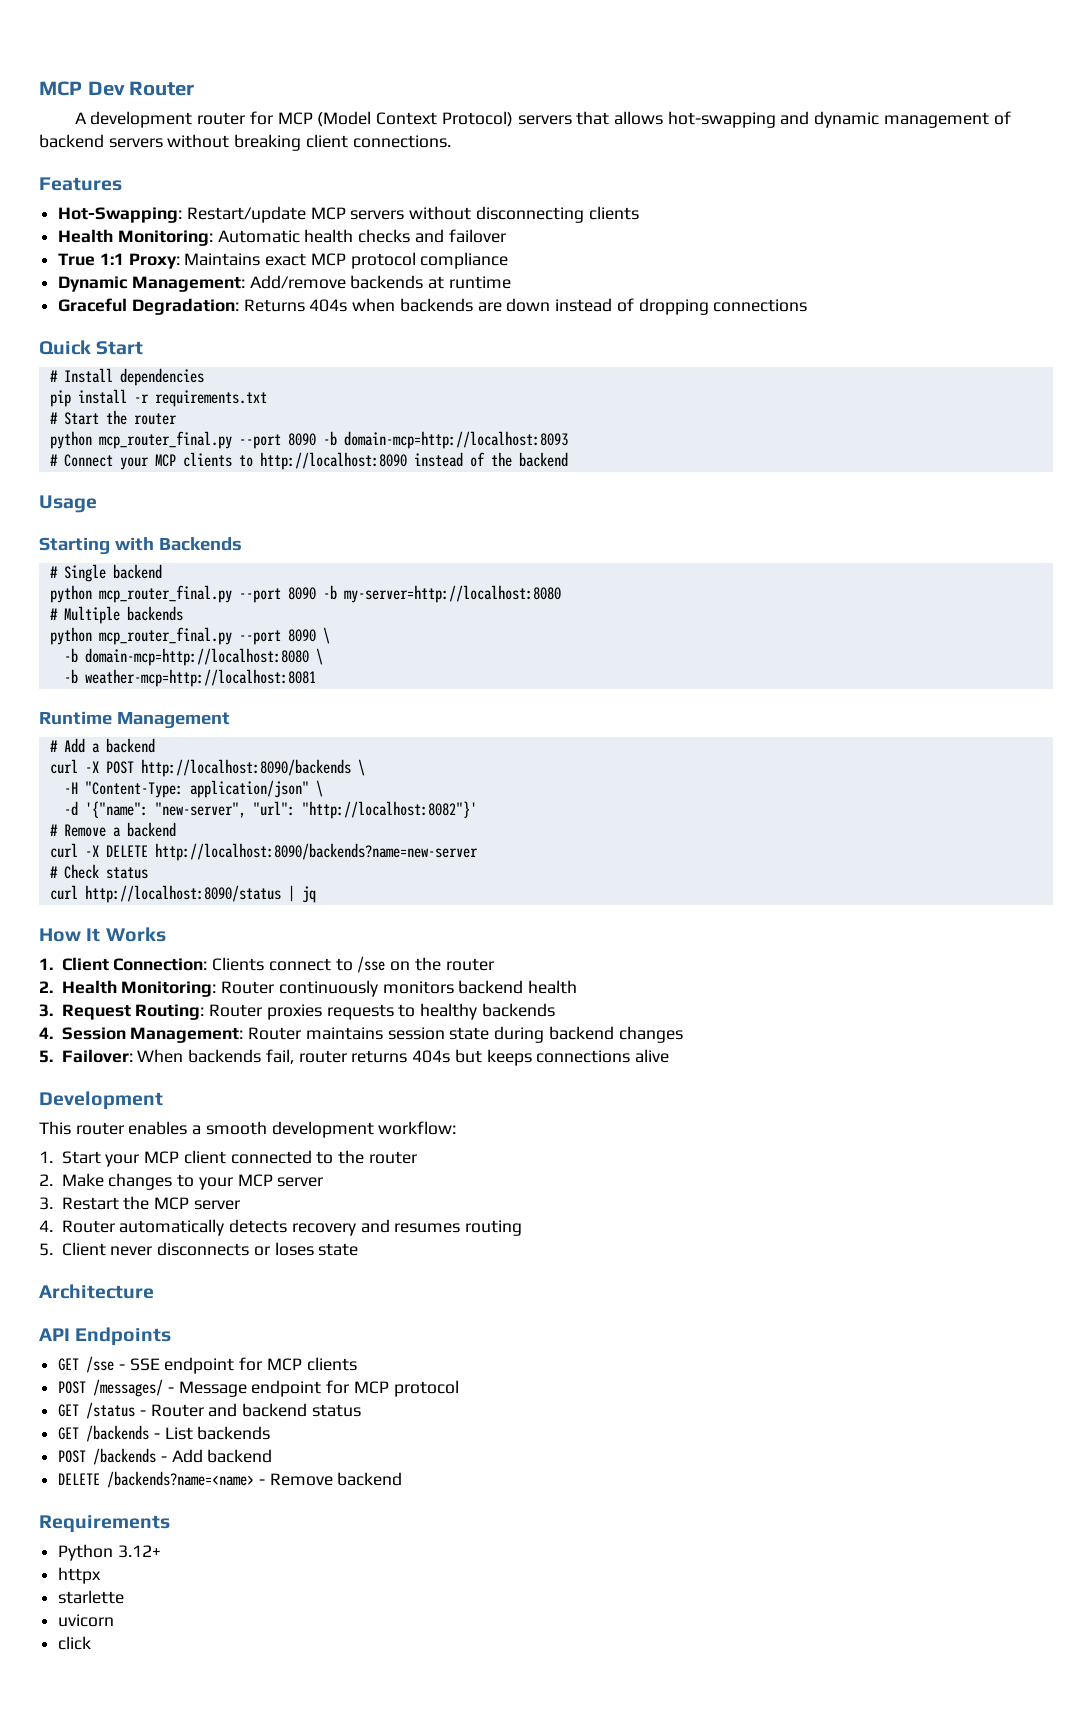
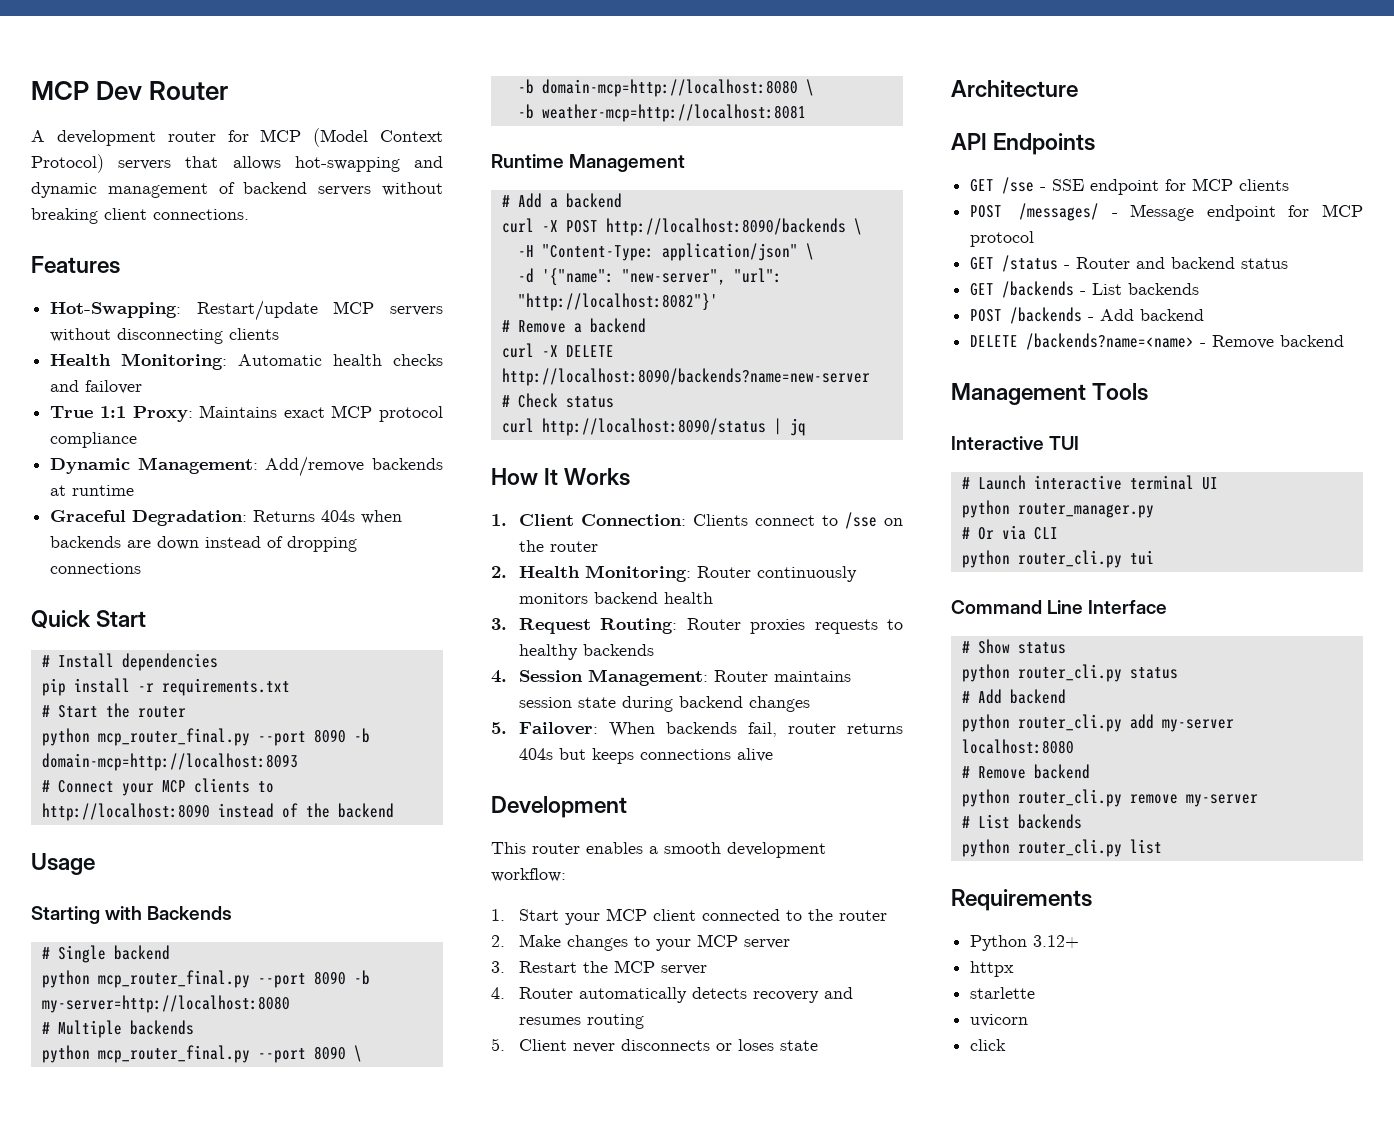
(403, 1479) none -> [951,383,1149,405] [951,436,1080,450] [961,475,1218,490] [961,500,1154,518] [961,525,1058,540] [961,550,1154,568] [951,600,1168,614] [961,639,1066,654] [961,664,1178,682] [961,689,1066,704] [961,714,1234,732] [961,739,1074,754] [961,764,1090,779] [961,789,1258,807] [961,814,1082,829] [961,839,1162,857] // Management Tools // Interactive TUI // # Launch interactive terminal UI // python router_manager.py // # Or via CLI // python router_cli.py tui // Command Line Interface // # Show status // python router_cli.py status // # Add backend // python router_cli.py add my-server localhost:8080 // # Remove backend // python router_cli.py remove my-server // # List backends // python router_cli.py list

